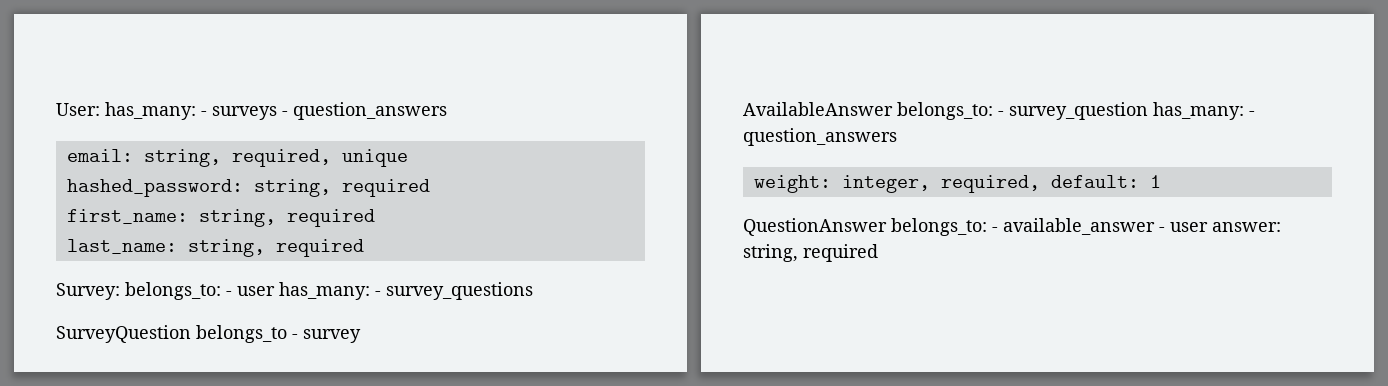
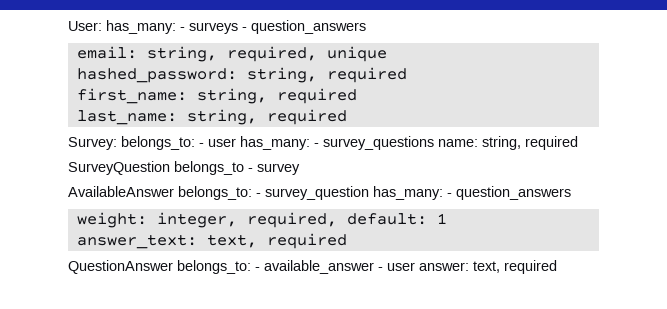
(533, 291) none -> [438,136,578,150] name: string, required
(1161, 181) none -> [76,233,347,249] // answer_text: text, required
[743,244,798,262] string, -> [473,261,500,273] text,

